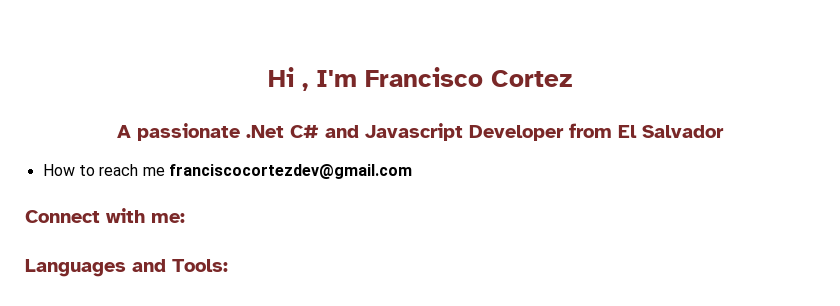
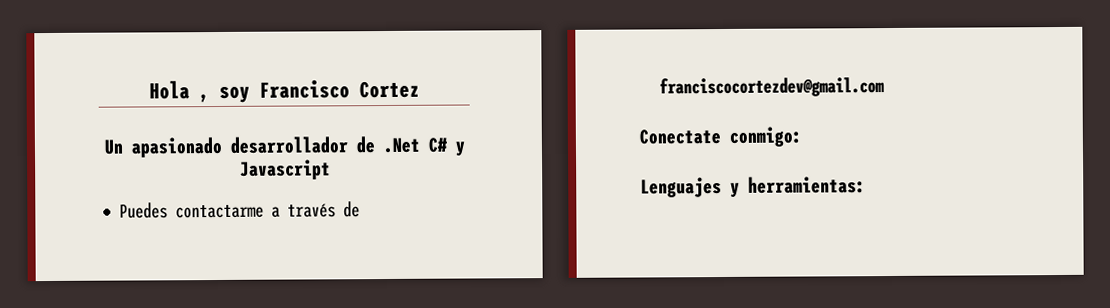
[268,67,357,91] Hi , I'm -> [148,80,250,103] Hola , soy
[117,123,240,141] A passionate -> [103,136,375,158] Un apasionado desarrollador de
[325,125,359,138] and -> [454,141,466,156] y
[469,123,724,141] [42,164,412,179] [25,208,185,223] [25,259,228,277] Developer from El Salvador // How to reach me franciscocortezdev@gmail.com // Connect with me: // Languages and Tools: -> [119,201,361,219] [659,77,886,98] [639,126,802,147] [640,176,866,198] // Puedes contactarme a través de franciscocortezdev@gmail.com // Conectate conmigo: // Lenguajes y herramientas:

